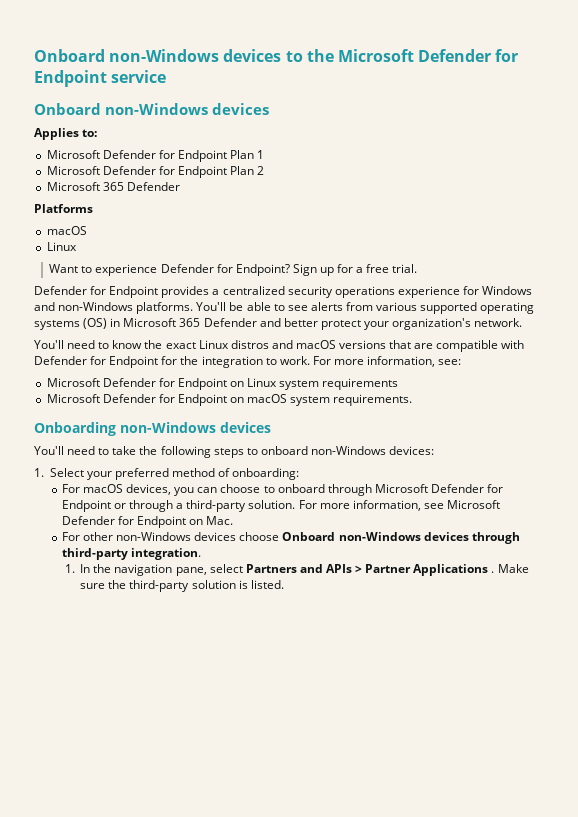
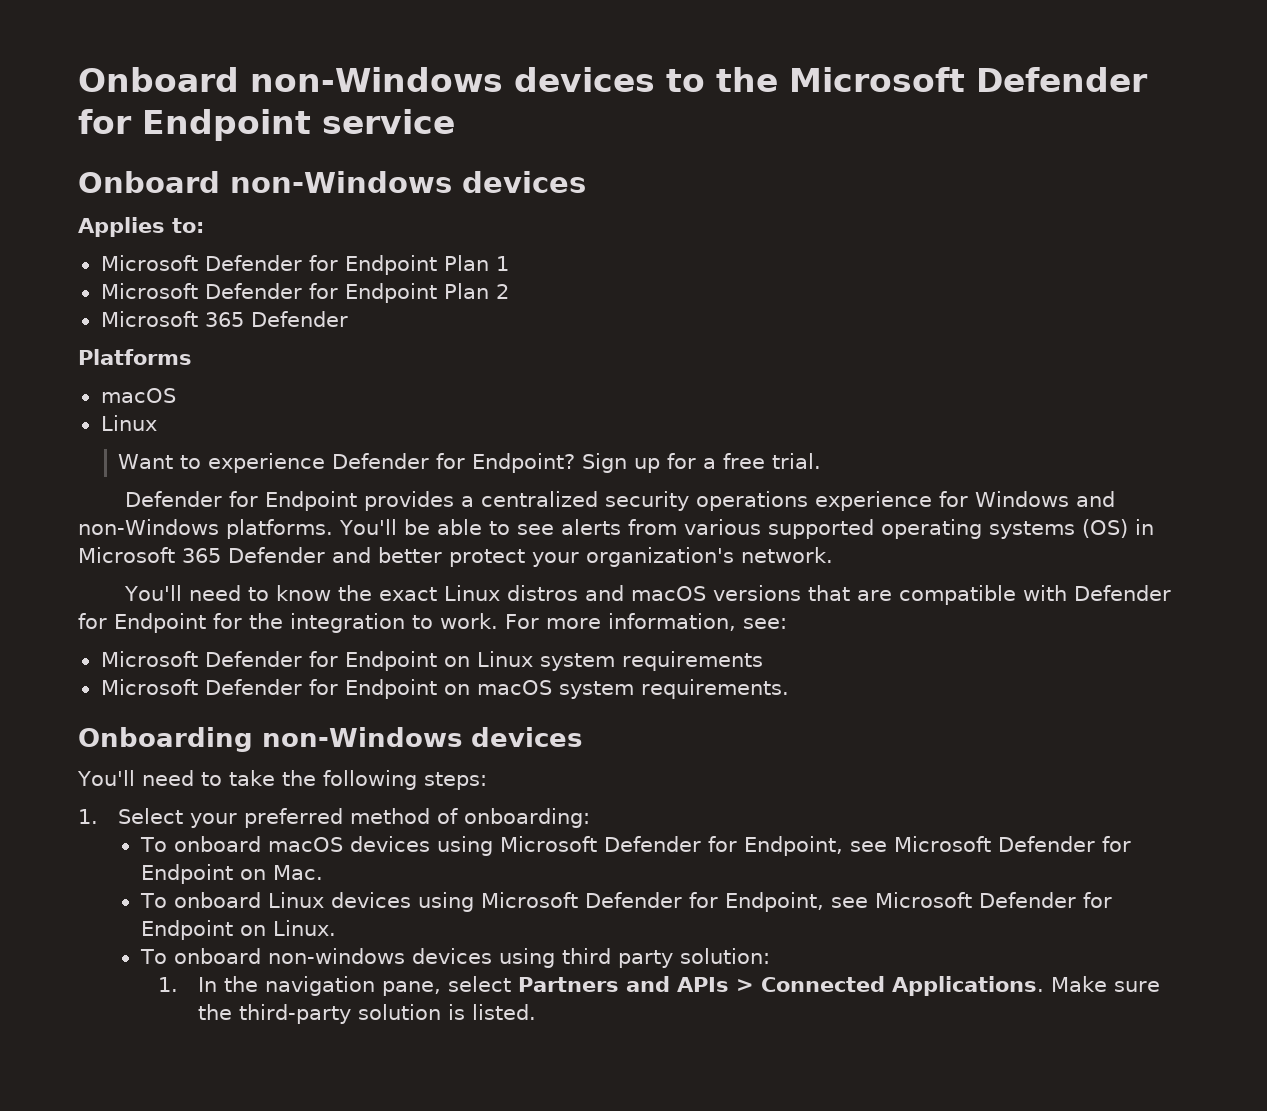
[213,446,435,458] steps to onboard non-Windows devices: -> [423,772,487,790] steps:
[61,484,504,496] [61,500,421,512] For macOS devices, you can choose to onboard through Microsoft Defender for Endpoint or through a third-party solution. For more information, -> [139,836,843,856] To onboard macOS devices using Microsoft Defender for Endpoint,
[61,532,520,544] [61,548,202,560] For other non-Windows devices choose Onboard non-Windows devices through third-party integration. -> [139,892,1112,912] [140,920,336,940] [139,948,770,968] To onboard Linux devices using Microsoft Defender for Endpoint, see Microsoft Defender for Endpoint on Linux. // To onboard non-windows devices using third party solution:
[365,564,495,576] Partner Applications . -> [761,976,1045,996] Connected Applications.

